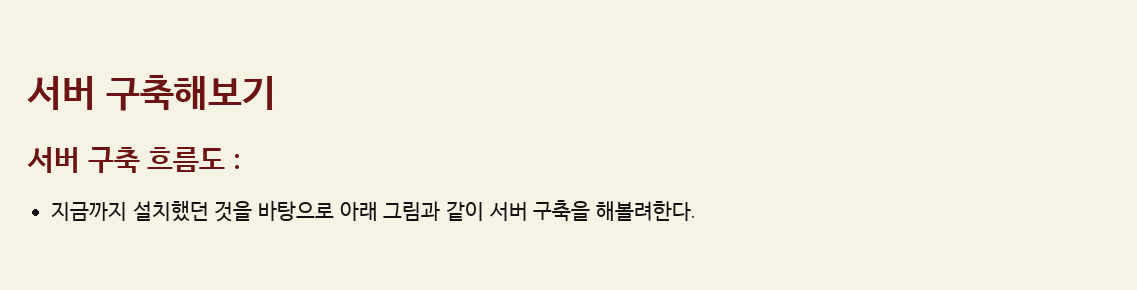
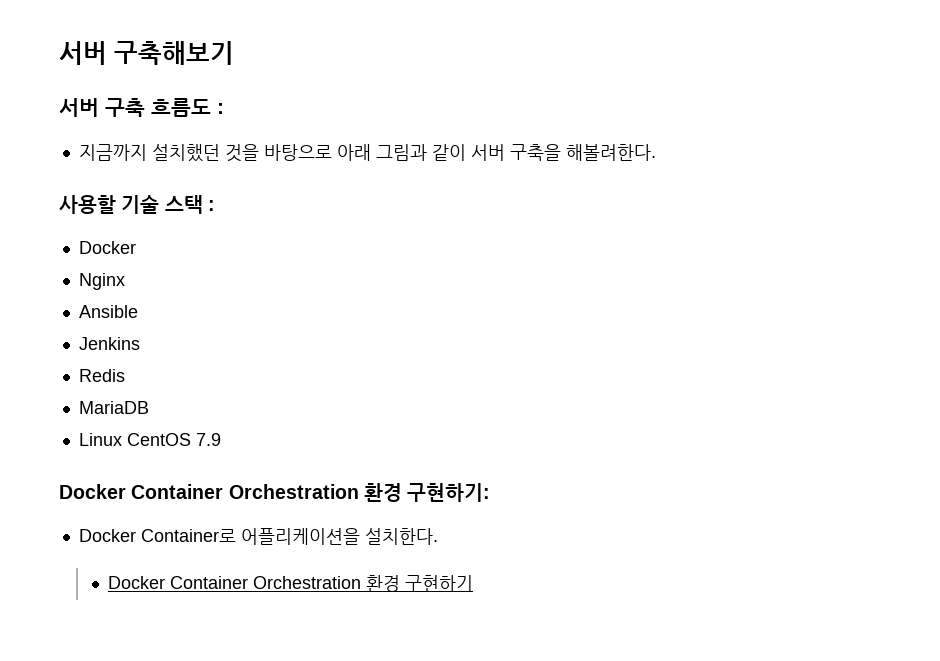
(697, 211) none -> [59,195,215,214] [78,241,136,254] [78,273,125,290] [78,305,138,318] [78,337,140,350] [78,369,125,382] [78,401,149,414] [78,433,221,446] [59,483,491,502] [78,528,438,545] [108,575,474,592] // 사용할 기술 스택 : // Docker // Nginx // Ansible // Jenkins // Redis // MariaDB // Linux CentOS 7.9 // Docker Container Orchestration 환경 구현하기: // Docker Container로 어플리케이션을 설치한다. // Docker Container Orchestration 환경 구현하기

